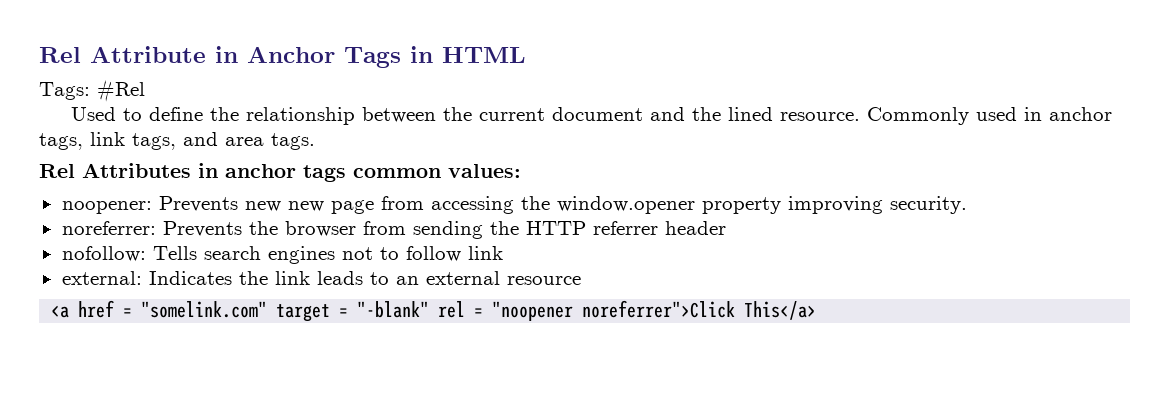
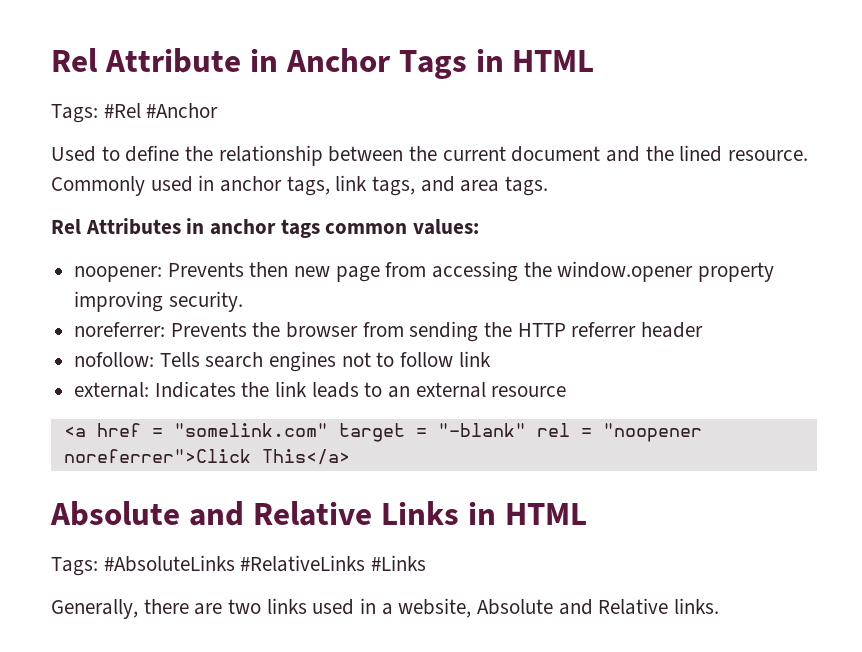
(145, 90) none -> [146,103,219,118] #Anchor
[244,201,281,212] new -> [249,262,289,277] then
(817, 310) none -> [50,501,587,526] [51,555,427,576] [51,598,720,619] // Absolute and Relative Links in HTML // Tags: #AbsoluteLinks #RelativeLinks #Links // Generally, there are two links used in a website, Absolute and Relative links.

